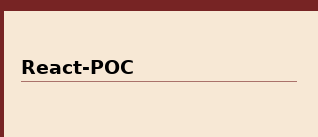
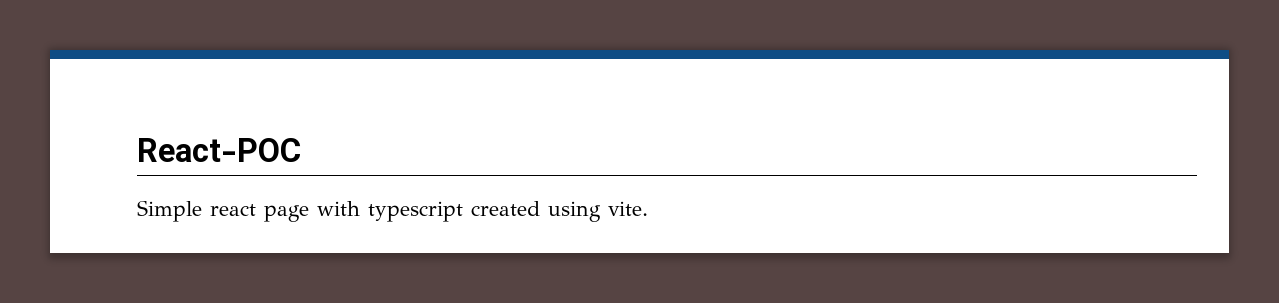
(134, 67) none -> [137,200,648,222] // Simple react page with typescript created using vite.

